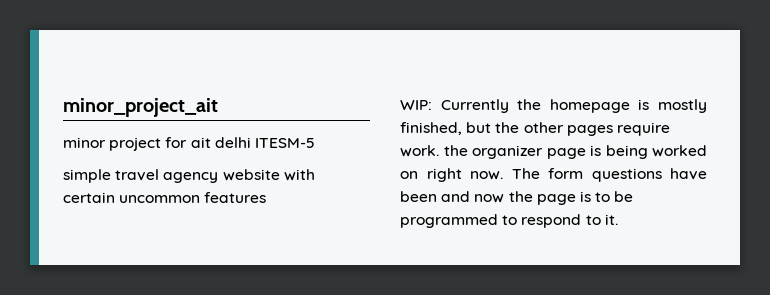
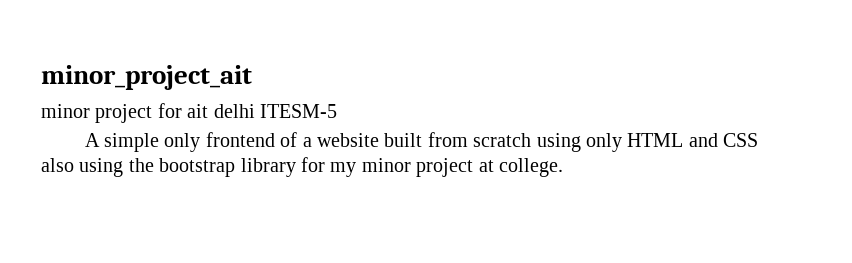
[63,169,315,183] [63,192,267,203] [400,99,707,113] [400,122,670,136] [400,145,707,159] [400,168,707,182] [400,191,634,205] [400,214,618,228] simple travel agency website with certain uncommon features // WIP: Currently the homepage is mostly finished, but the other pages require work. the organizer page is being worked on right now. The form questions have been and now the page is to be programmed to respond to it. -> [84,132,759,152] [41,157,563,177] A simple only frontend of a website built from scratch using only HTML and CSS also using the bootstrap library for my minor project at college.

